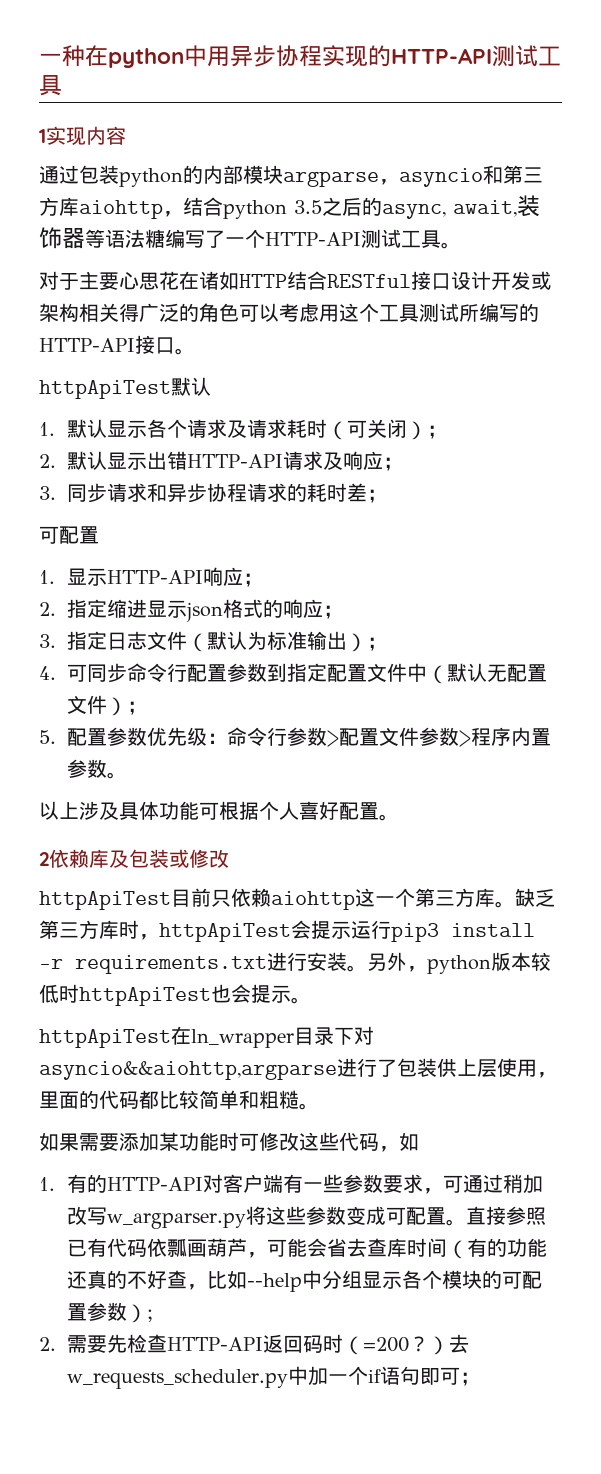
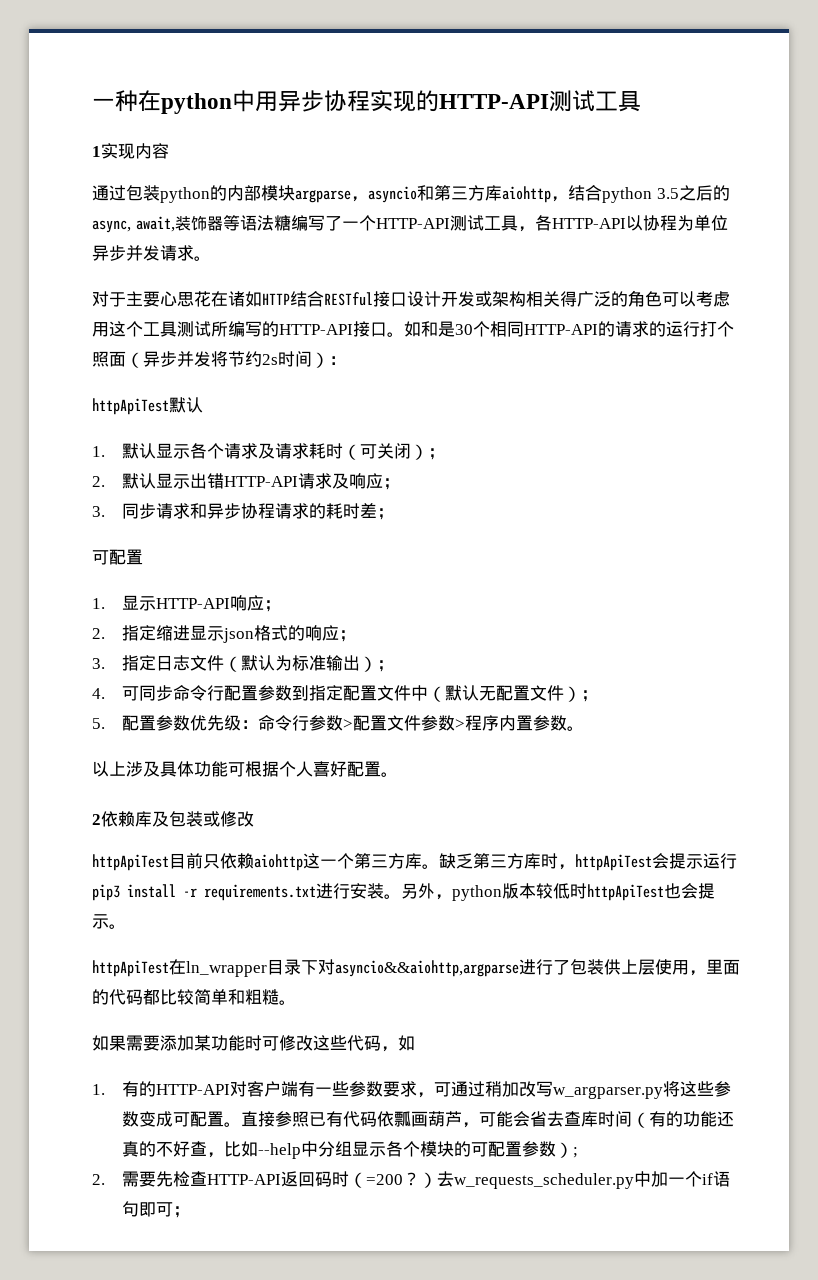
(441, 239) none -> [517,215,728,232] [92,245,194,261] ，各HTTP-API以协程为单位异步并发请求
(195, 351) none -> [404,321,734,337] [92,351,346,368] 如和是30个相同HTTP-API的请求的运行打个照面（异步并发将节约2s时间）：

